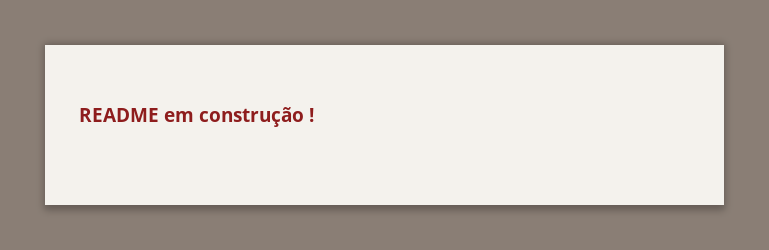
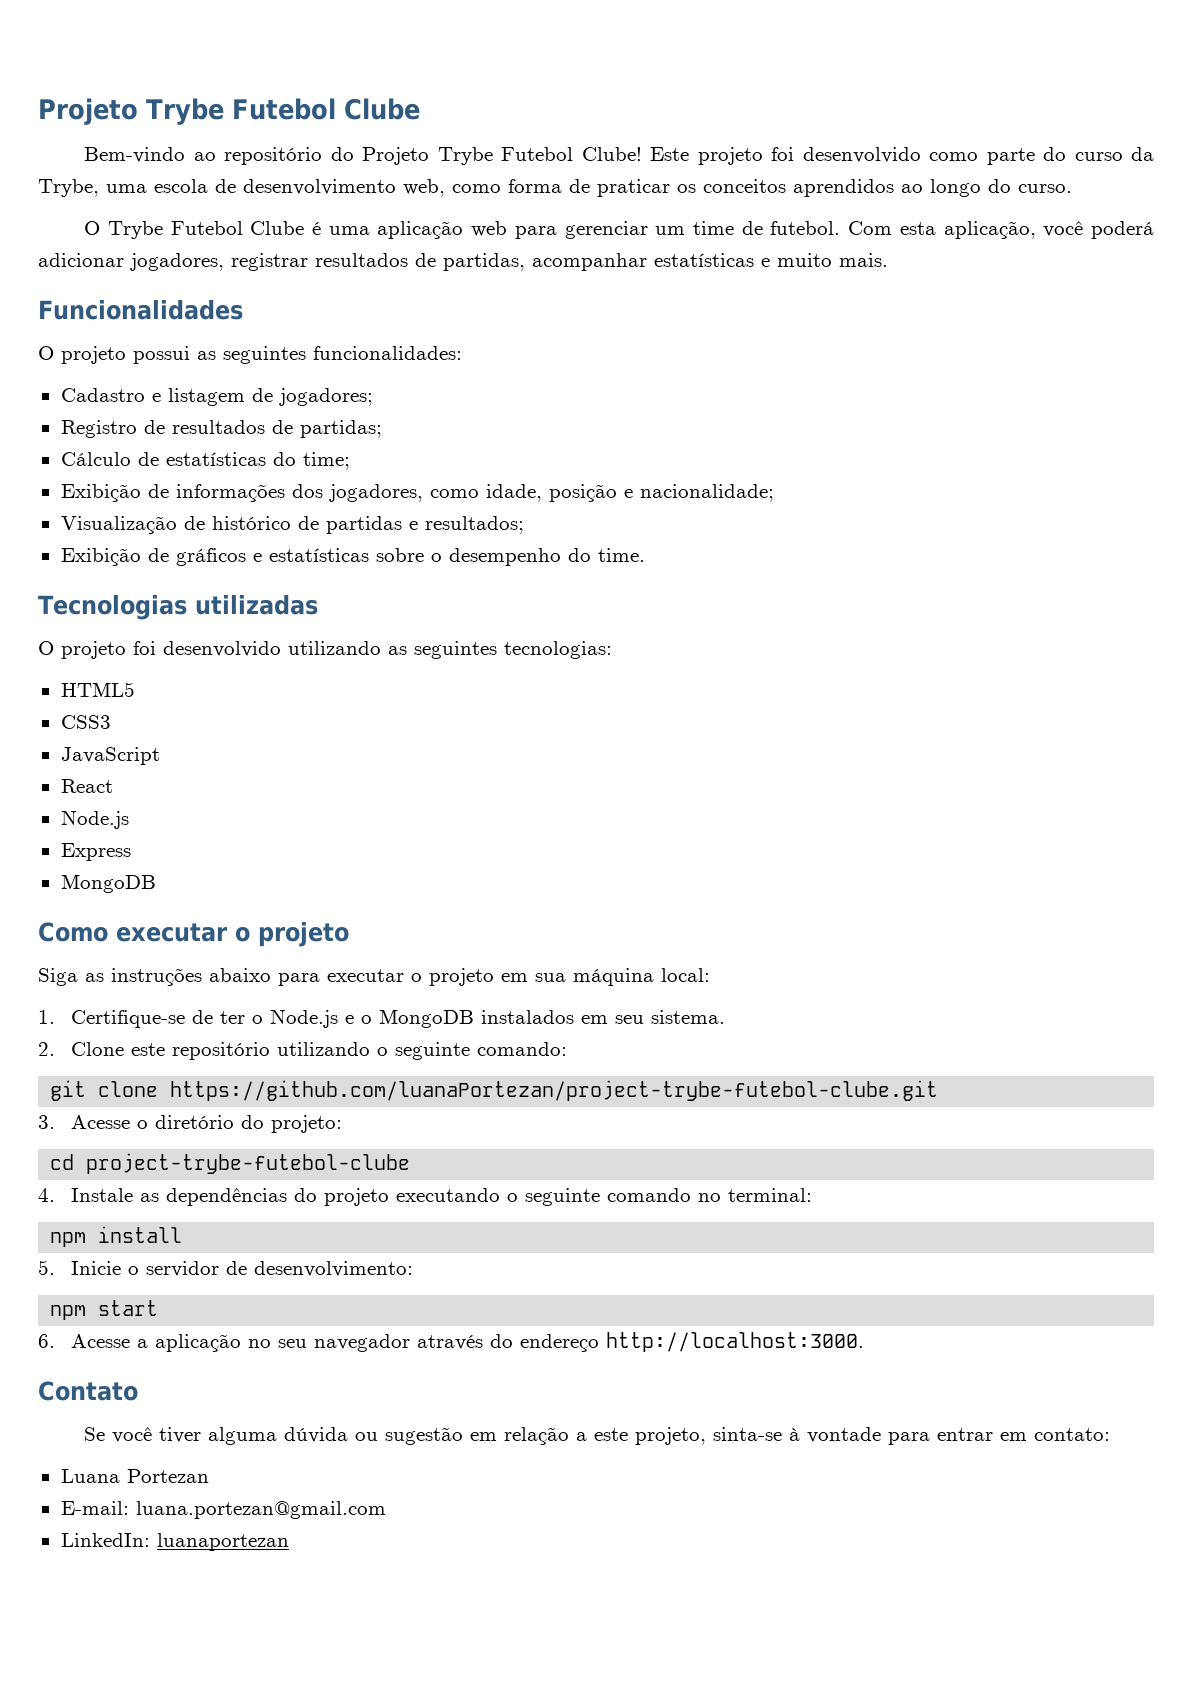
[79,107,314,127] README em construção ! -> [38,98,420,125] [84,147,1154,165] [38,179,1072,197] [84,221,1155,239] [38,253,888,271] [38,300,243,320] [38,346,462,364] [60,388,373,406] [60,420,382,438] [60,452,350,470] [60,484,774,502] [60,516,524,534] [60,548,645,566] [38,595,318,620] [38,641,612,659] [60,682,135,697] [60,715,111,729] [60,747,160,765] [60,779,113,793] [60,810,129,829] [60,843,131,861] [60,874,156,893] [38,922,349,947] [38,968,710,986] [38,1009,725,1028] [38,1042,567,1060] [50,1080,939,1101] [38,1115,342,1133] [50,1153,411,1174] [38,1188,812,1206] [50,1226,183,1247] [38,1260,413,1277] [50,1300,159,1320] [38,1332,864,1352] [38,1381,138,1401] [84,1427,1111,1445] [60,1469,209,1483] [60,1501,386,1519] [60,1533,289,1551] Projeto Trybe Futebol Clube // Bem-vindo ao repositório do Projeto Trybe Futebol Clube! Este projeto foi desenvolvido como parte do curso da Trybe, uma escola de desenvolvimento web, como forma de praticar os conceitos aprendidos ao longo do curso. // O Trybe Futebol Clube é uma aplicação web para gerenciar um time de futebol. Com esta aplicação, você poderá adicionar jogadores, registrar resultados de partidas, acompanhar estatísticas e muito mais. // Funcionalidades // O projeto possui as seguintes funcionalidades: // Cadastro e listagem de jogadores; // Registro de resultados de partidas; // Cálculo de estatísticas do time; // Exibição de informações dos jogadores, como idade, posição e nacionalidade; // Visualização de histórico de partidas e resultados; // Exibição de gráficos e estatísticas sobre o desempenho do time. // Tecnologias utilizadas // O projeto foi desenvolvido utilizando as seguintes tecnologias: // HTML5 // CSS3 // JavaScript // React // Node.js // Express // MongoDB // Como executar o projeto // Siga as instruções abaixo para executar o projeto em sua máquina local: // 1. Certifique-se de ter o Node.js e o MongoDB instalados em seu sistema. // 2. Clone este repositório utilizando o seguinte comando: // git clone https://github.com/luanaPortezan/project-trybe-futebol-clube.git // 3. Acesse o diretório do projeto: // cd project-trybe-futebol-clube // 4. Instale as dependências do projeto executando o seguinte comando no terminal: // npm install // 5. Inicie o servidor de desenvolvimento: // npm start // 6. Acesse a aplicação no seu navegador através do endereço http://localhost:3000. // Contato // Se você tiver alguma dúvida ou sugestão em relação a este projeto, sinta-se à vontade para entrar em contato: // Luana Portezan // E-mail: luana.portezan@gmail.com // LinkedIn: luanaportezan

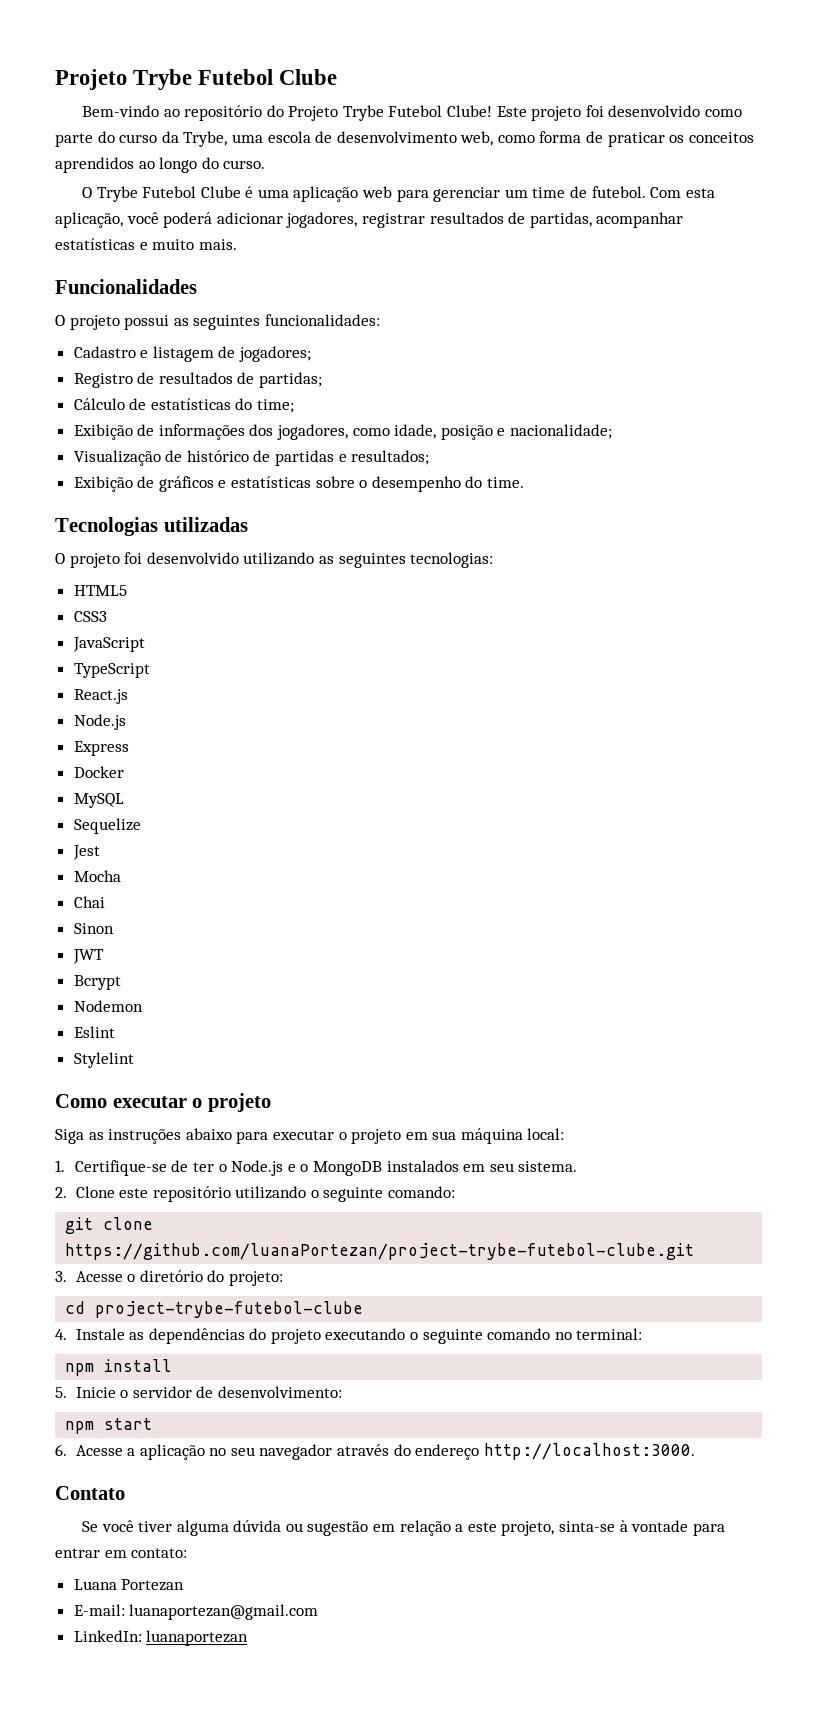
[60,779,113,793] React -> [73,663,150,678] [73,689,128,704] TypeScript // React.js
[60,874,156,893] MongoDB -> [73,766,124,778] [73,793,124,808] [73,818,141,834] [72,845,100,860] [73,870,121,882] [73,896,105,908] [73,923,114,934] [72,949,104,964] [73,975,121,990] [73,1000,143,1012] [73,1026,115,1038] [73,1052,134,1068] Docker // MySQL // Sequelize // Jest // Mocha // Chai // Sinon // JWT // Bcrypt // Nodemon // Eslint // Stylelint
[135,1501,386,1519] luana.portezan@gmail.com -> [129,1604,319,1620] luanaportezan@gmail.com

